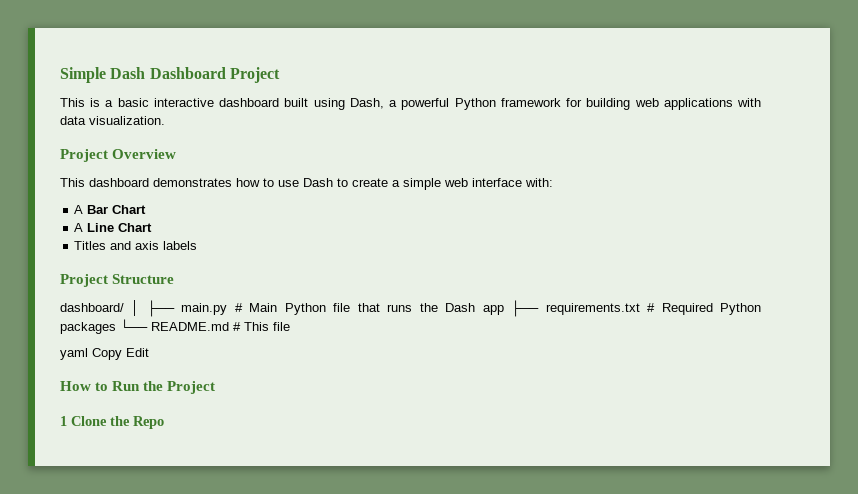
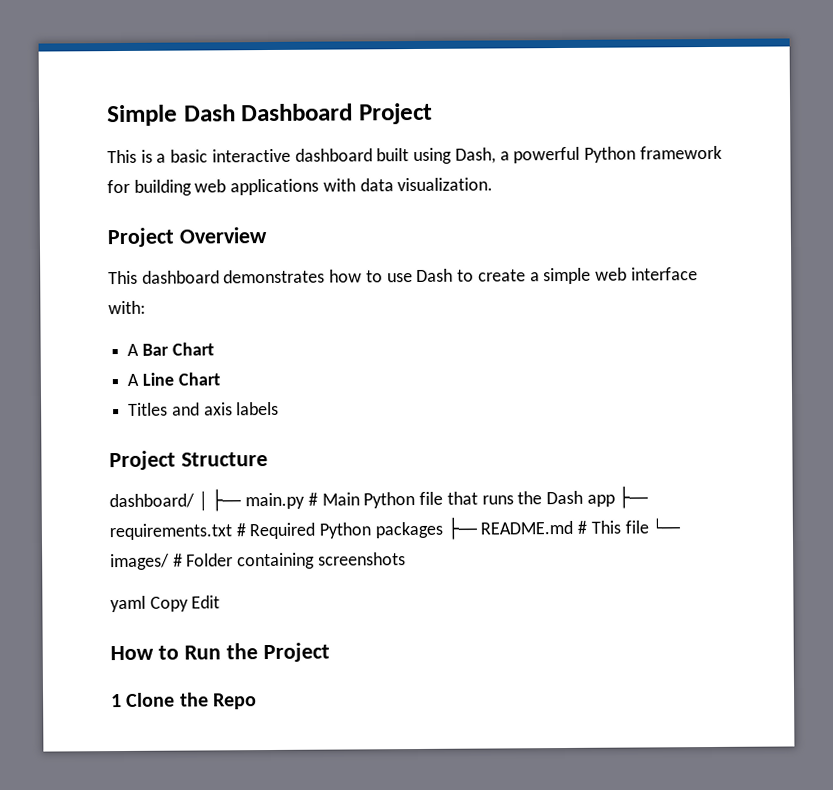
[120,319,148,331] └── -> [446,517,478,540] ├──
(290, 326) none -> [652,518,682,534] [110,552,406,571] └── images/ # Folder containing screenshots

